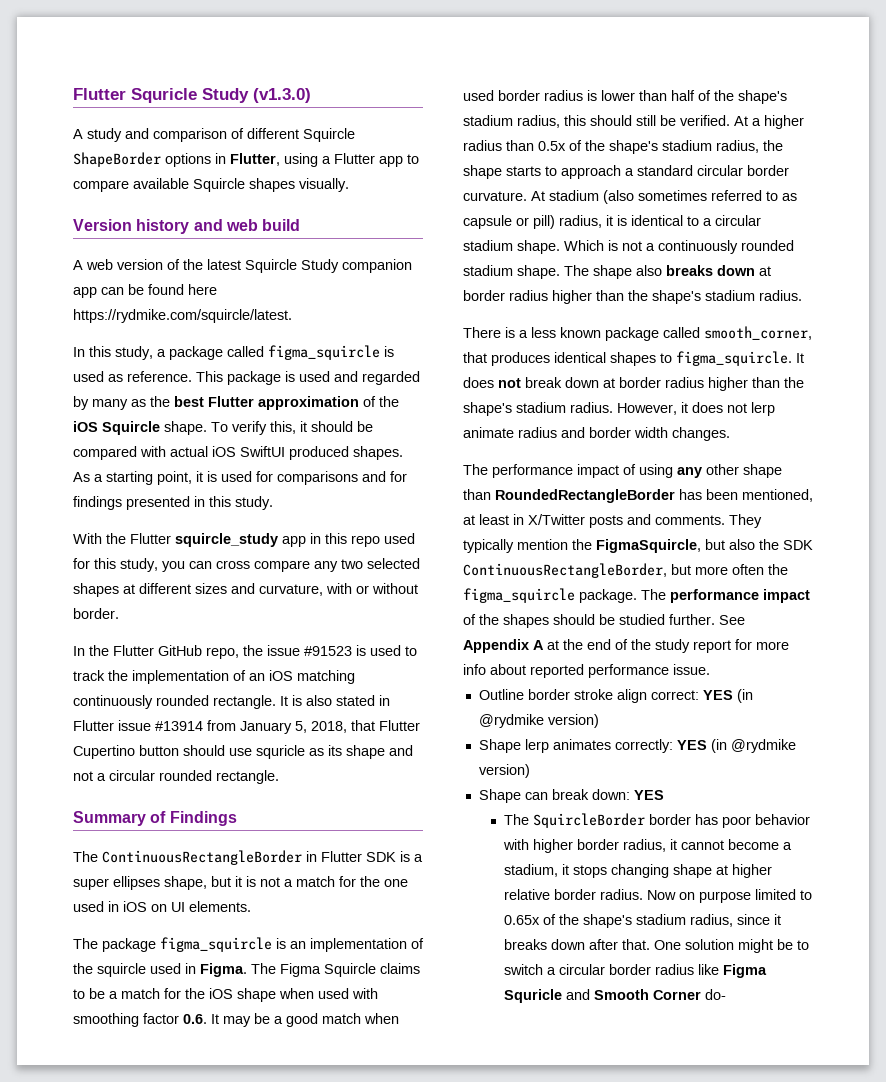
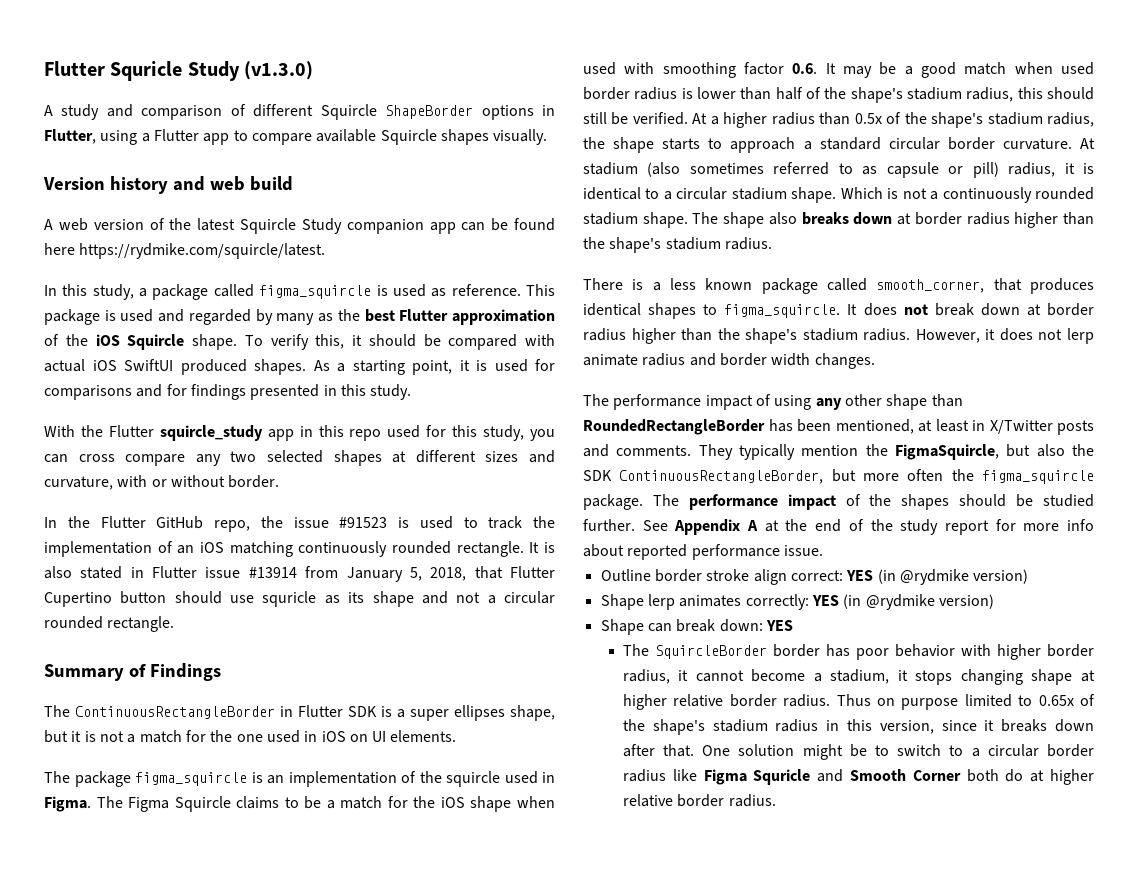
[646,890,676,900] Now -> [836,694,871,706] Thus
[689,914,733,927] radius, -> [775,719,934,734] radius in this version,
(543, 969) none -> [949,745,964,756] to
[704,989,726,1000] do- -> [966,769,1094,785] [622,794,776,807] both do at higher relative border radius.

